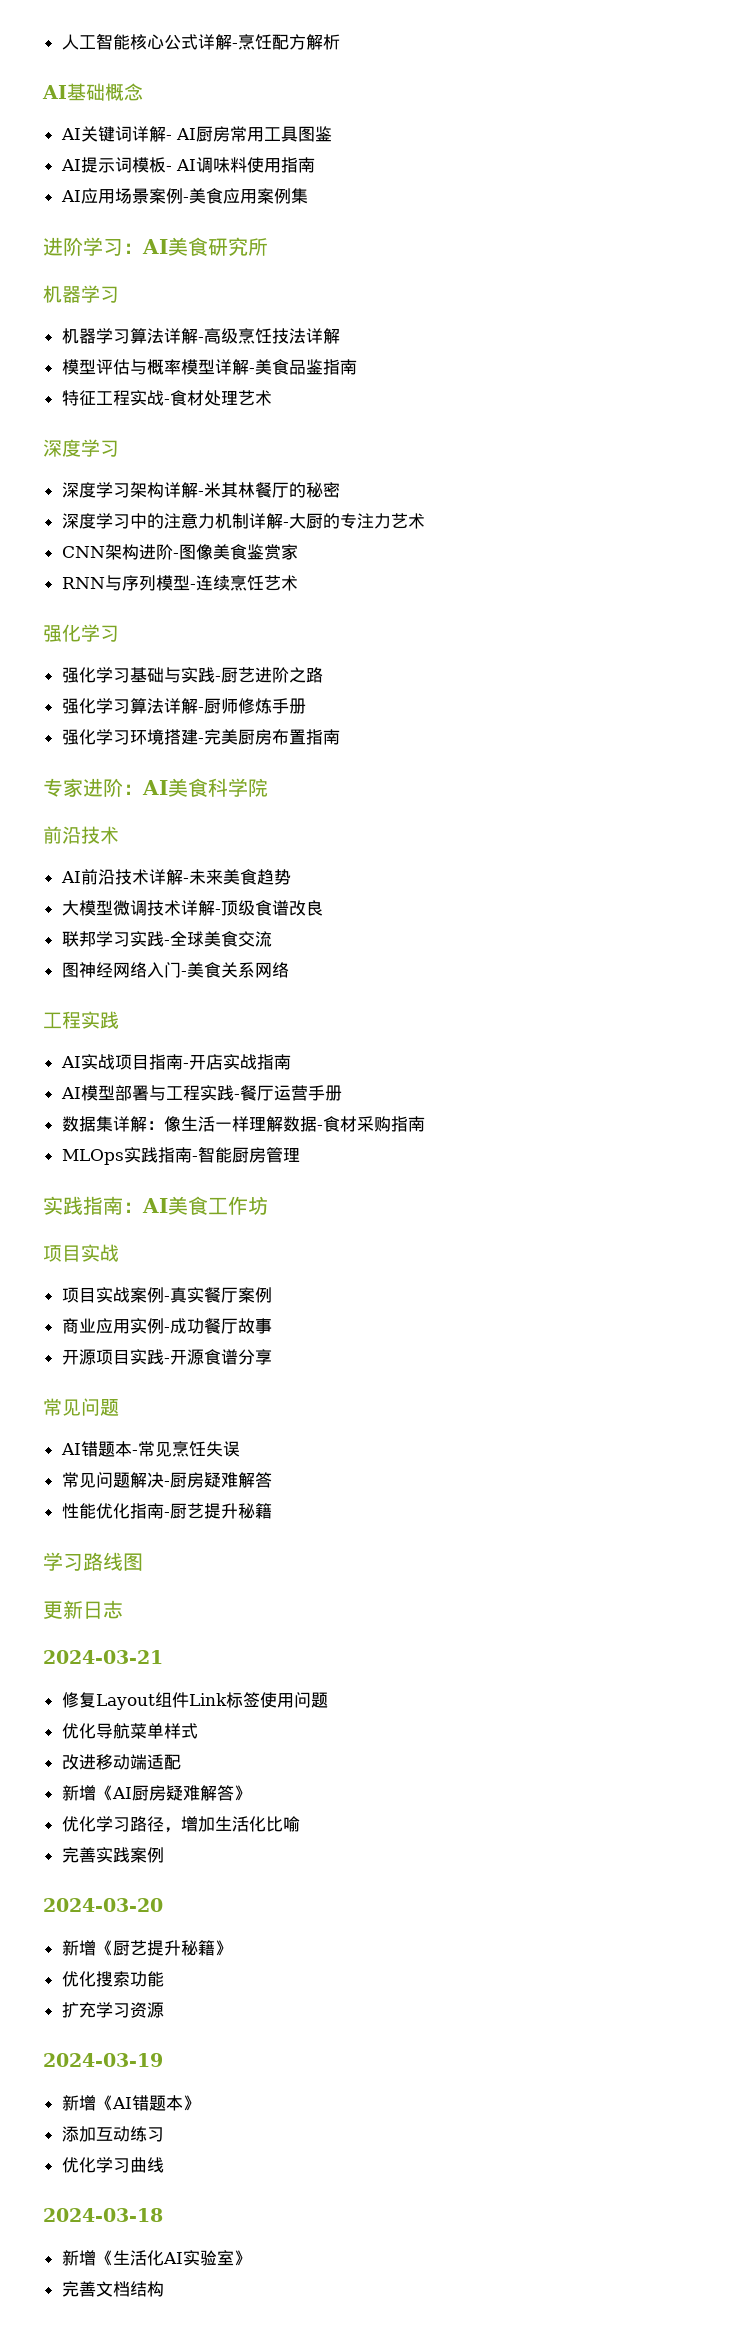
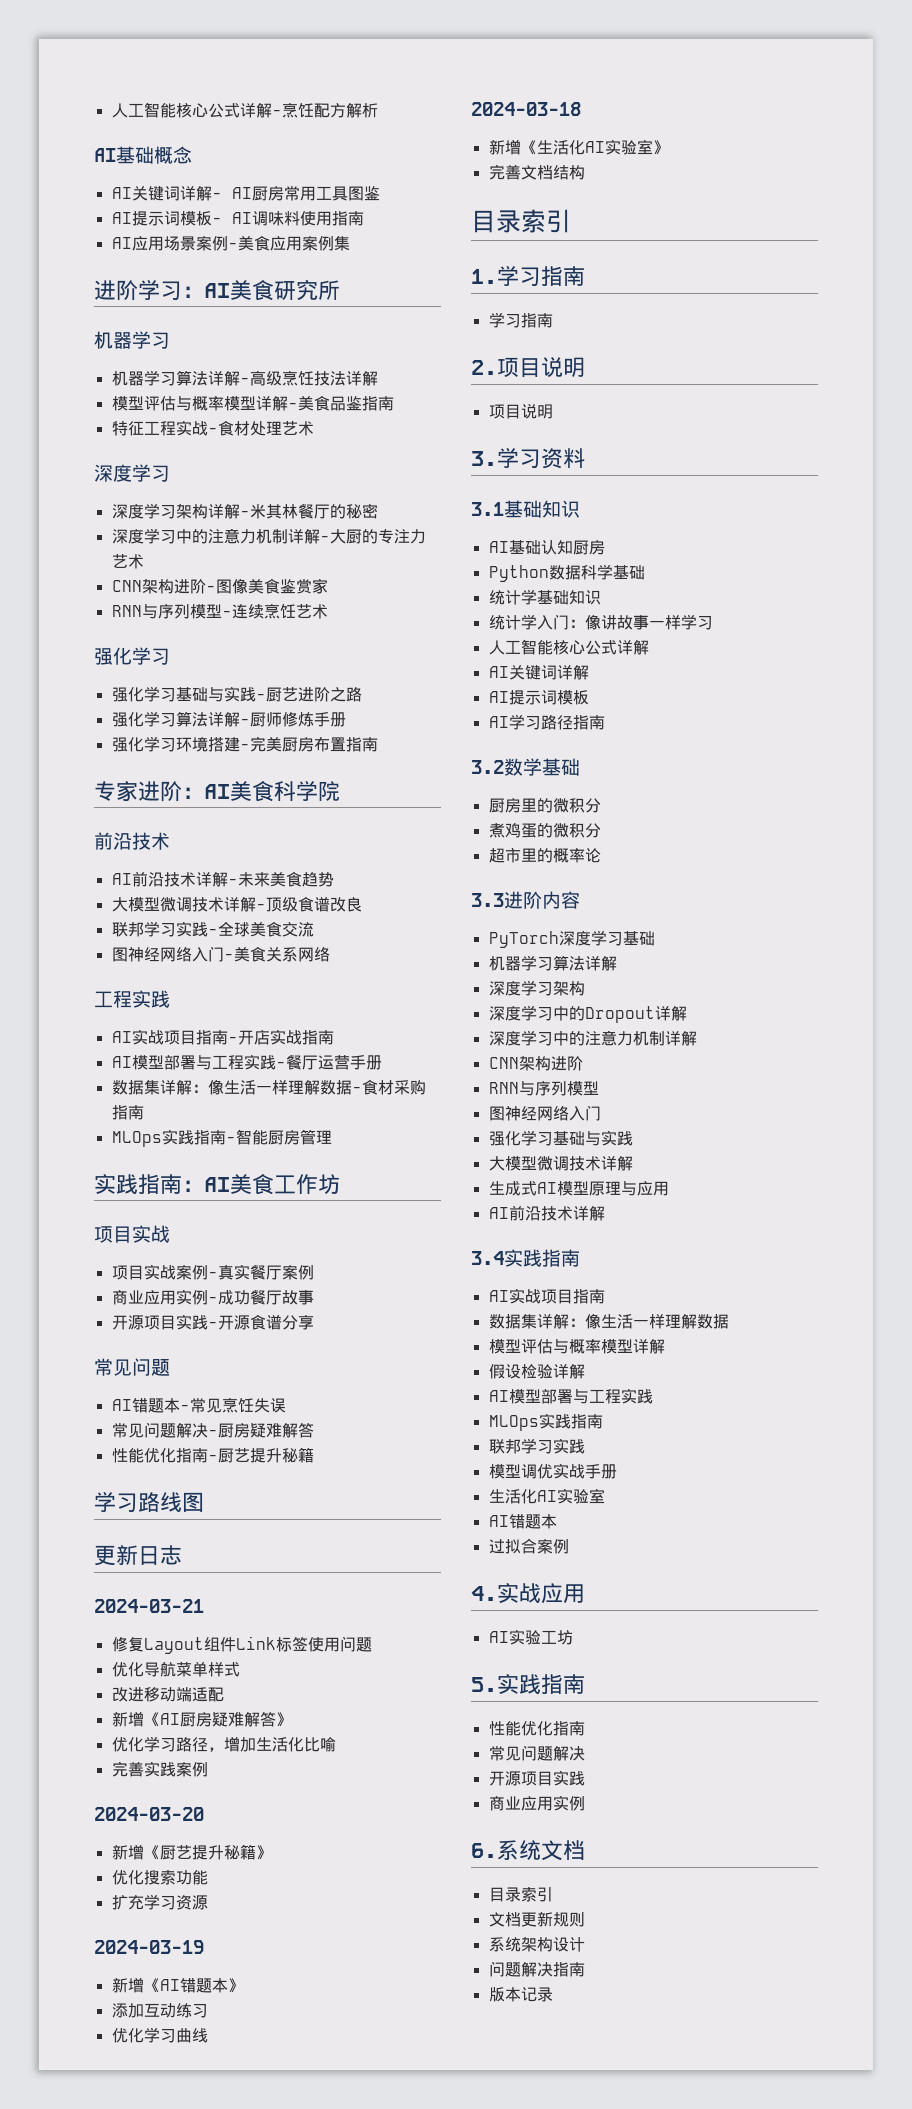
(164, 2289) none -> [471,209,571,233] [471,266,585,287] [488,312,553,328] [471,357,585,378] [488,403,553,419] [471,448,585,469] [471,500,580,518] [488,540,605,555] [488,564,645,582] [488,589,601,605] [488,614,713,630] [488,639,649,655] [488,665,589,680] [488,690,589,705] [488,714,605,730] [471,758,580,776] [488,798,601,813] [488,822,601,838] [488,847,601,863] [471,891,580,909] [488,930,655,948] [488,955,617,971] [488,980,585,996] [488,1005,687,1023] [488,1030,697,1046] [488,1056,583,1071] [488,1081,599,1096] [488,1105,601,1121] [488,1130,633,1146] [488,1156,633,1171] [488,1181,669,1196] [488,1205,605,1221] [471,1249,580,1267] [488,1288,605,1304] [488,1314,729,1329] [488,1339,665,1354] [488,1364,585,1379] [488,1388,653,1404] [488,1413,603,1431] [488,1438,585,1454] [488,1463,617,1479] [488,1488,605,1504] [488,1514,557,1529] [488,1538,569,1554] [471,1583,585,1604] [488,1629,573,1645] [471,1674,585,1695] [488,1721,585,1736] [488,1745,585,1761] [488,1770,585,1786] [488,1795,585,1811] [471,1840,585,1861] [488,1887,553,1902] [488,1911,585,1927] [488,1937,585,1952] [488,1961,585,1977] [488,1987,553,2002] // 目录索引 // 1.学习指南 // 学习指南 // 2.项目说明 // 项目说明 // 3.学习资料 // 3.1基础知识 // AI基础认知厨房 // Python数据科学基础 // 统计学基础知识 // 统计学入门：像讲故事一样学习 // 人工智能核心公式详解 // AI关键词详解 // AI提示词模板 // AI学习路径指南 // 3.2数学基础 // 厨房里的微积分 // 煮鸡蛋的微积分 // 超市里的概率论 // 3.3进阶内容 // PyTorch深度学习基础 // 机器学习算法详解 // 深度学习架构 // 深度学习中的Dropout详解 // 深度学习中的注意力机制详解 // CNN架构进阶 // RNN与序列模型 // 图神经网络入门 // 强化学习基础与实践 // 大模型微调技术详解 // 生成式AI模型原理与应用 // AI前沿技术详解 // 3.4实践指南 // AI实战项目指南 // 数据集详解：像生活一样理解数据 // 模型评估与概率模型详解 // 假设检验详解 // AI模型部署与工程实践 // MLOps实践指南 // 联邦学习实践 // 模型调优实战手册 // 生活化AI实验室 // AI错题本 // 过拟合案例 // 4.实战应用 // AI实验工坊 // 5.实践指南 // 性能优化指南 // 常见问题解决 // 开源项目实践 // 商业应用实例 // 6.系统文档 // 目录索引 // 文档更新规则 // 系统架构设计 // 问题解决指南 // 版本记录

